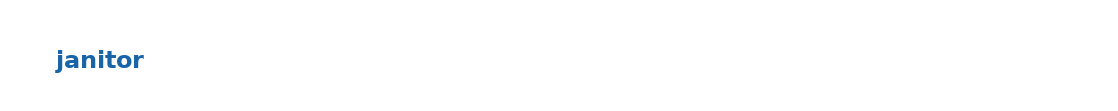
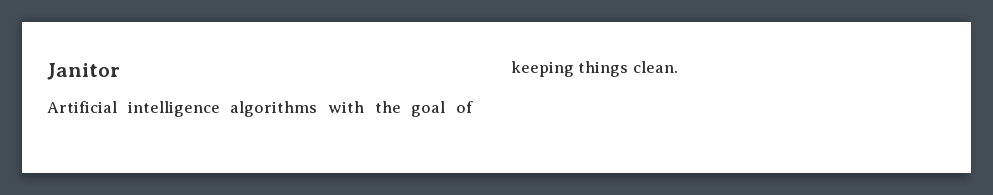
[55,50,144,73] janitor -> [47,63,120,80] [47,101,474,117] [511,61,678,77] Janitor // Artificial intelligence algorithms with the goal of keeping things clean.

